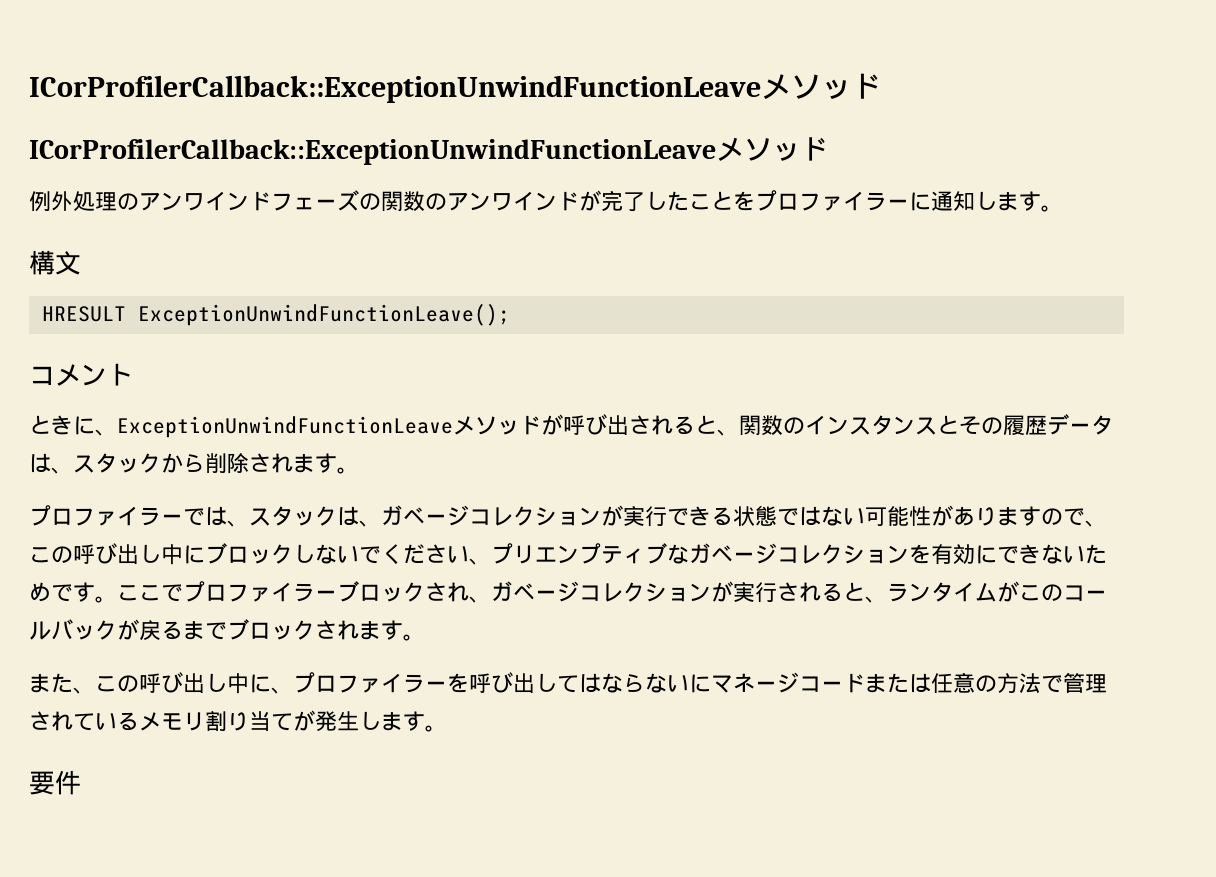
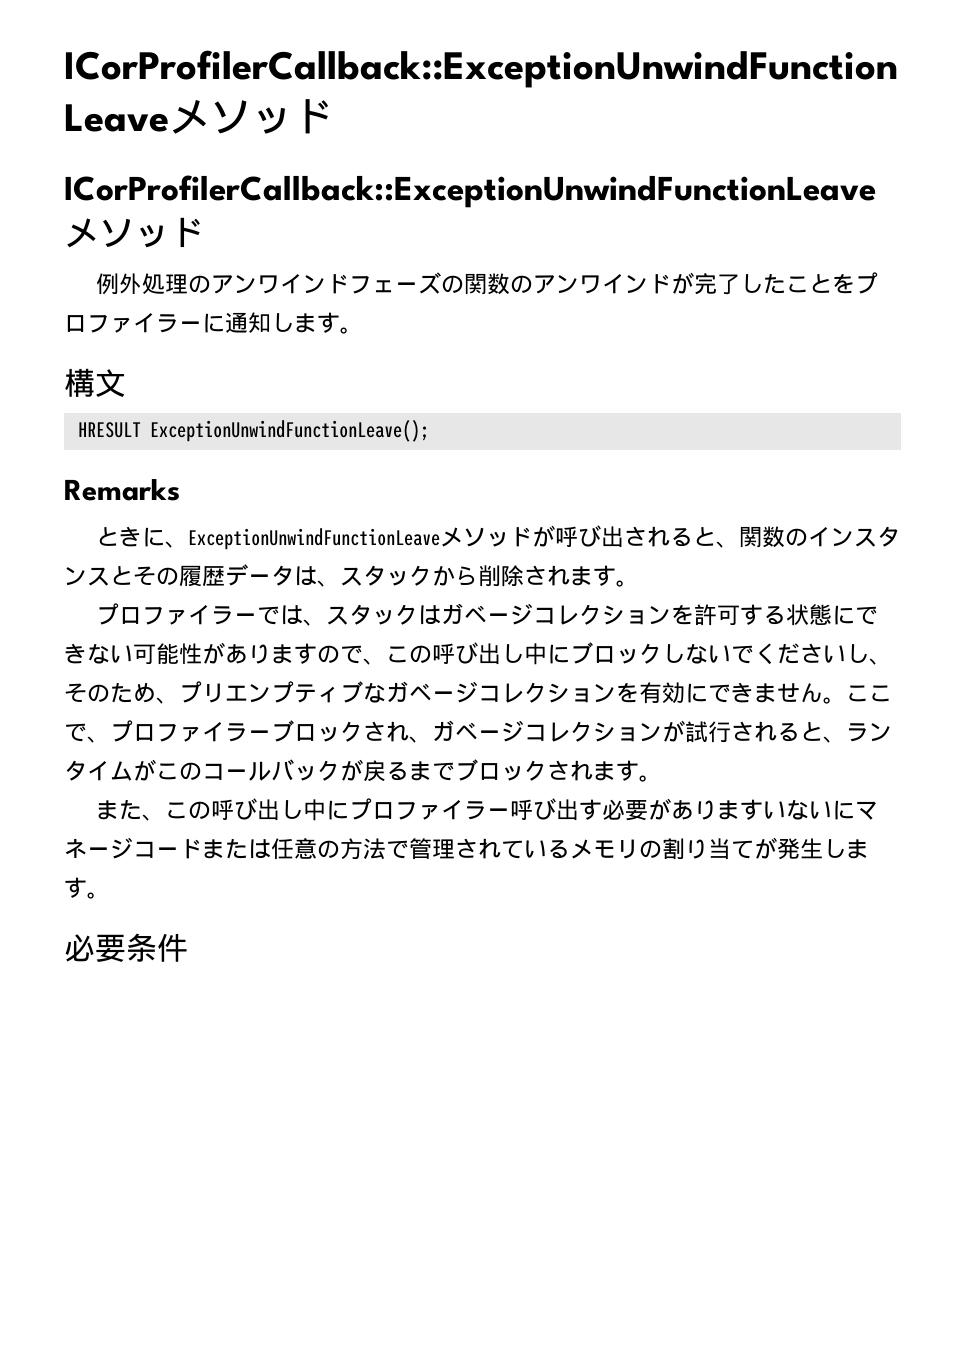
[29,363,133,386] コメント -> [64,479,180,501] Remarks
[359,505,821,527] 、ガベージコレクションが実行できる状態では -> [441,603,879,626] [64,643,87,664] ガベージコレクションを許可する状態にでき
(469, 554) none -> [846,644,892,665] [64,682,156,703] し、そのため
[1041,544,1107,564] [29,582,95,602] ないためです -> [754,683,823,703] ません
(183, 593) none -> [87,736,110,743] 、
[733,582,755,602] 実 -> [685,721,708,743] 試
[271,672,645,694] 、プロファイラーを呼び出してはなら -> [349,798,787,821] プロファイラー呼び出す必要がありますい
(205, 721) none -> [639,840,662,858] の
[29,771,55,795] 要 -> [64,933,157,962] 必要条

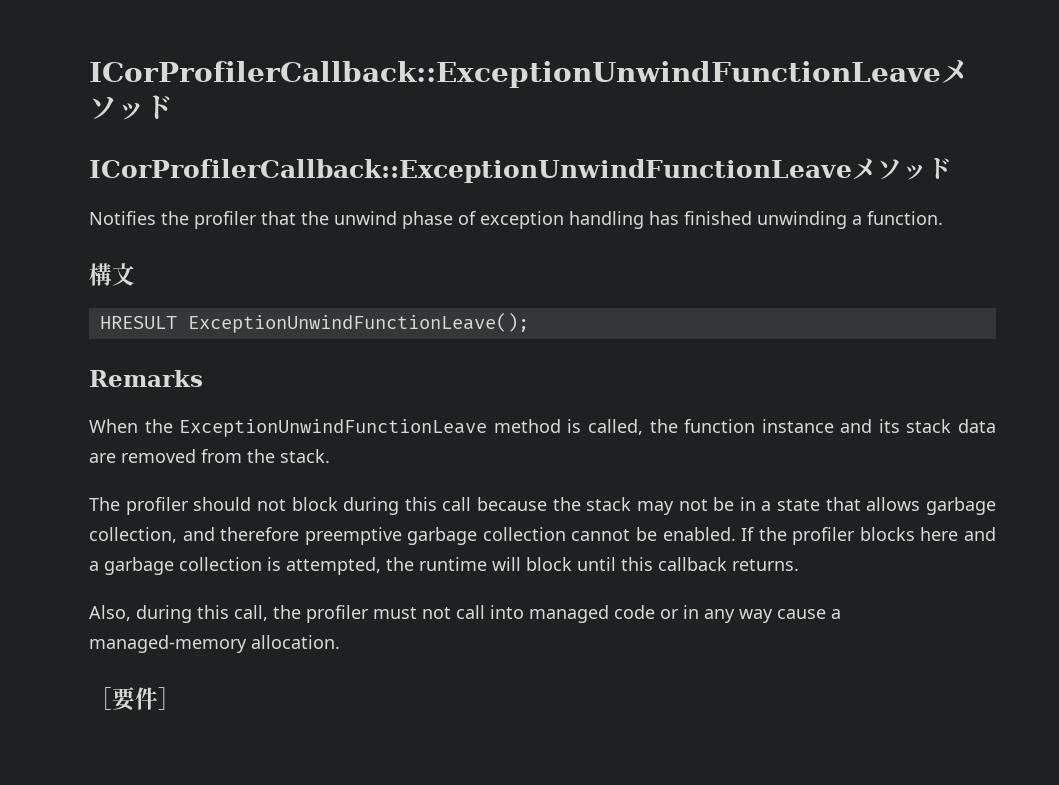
[96,272,879,295] [64,312,363,334] [64,368,126,398] [77,420,429,442] [64,479,180,501] [96,525,901,550] [64,564,639,587] [96,603,879,626] [64,642,892,665] [64,681,892,704] [64,720,892,743] [64,759,662,782] [96,798,879,821] [64,837,869,860] [64,877,110,899] [64,933,188,962] 例外処理のアンワインドフェーズの関数のアンワインドが完了したことをプロファイラーに通知します。 // 構文 // HRESULT ExceptionUnwindFunctionLeave(); // Remarks // ときに、ExceptionUnwindFunctionLeaveメソッドが呼び出されると、関数のインスタンスとその履歴データは、スタックから削除されます。 // プロファイラーでは、スタックはガベージコレクションを許可する状態にできない可能性がありますので、この呼び出し中にブロックしないでくださいし、そのため、プリエンプティブなガベージコレクションを有効にできません。ここで、プロファイラーブロックされ、ガベージコレクションが試行されると、ランタイムがこのコールバックが戻るまでブロックされます。 // また、この呼び出し中にプロファイラー呼び出す必要がありますいないにマネージコードまたは任意の方法で管理されているメモリの割り当てが発生します。 // 必要条件 -> [89,211,943,229] [89,263,135,286] [99,313,529,333] [89,370,203,387] [89,419,997,437] [89,449,330,463] [89,497,997,515] [89,527,996,545] [89,557,799,575] [89,605,841,623] [89,635,340,653] [89,687,181,711] Notifies the profiler that the unwind phase of exception handling has finished unwinding a function. // 構文 // HRESULT ExceptionUnwindFunctionLeave(); // Remarks // When the ExceptionUnwindFunctionLeave method is called, the function instance and its stack data are removed from the stack. // The profiler should not block during this call because the stack may not be in a state that allows garbage collection, and therefore preemptive garbage collection cannot be enabled. If the profiler blocks here and a garbage collection is attempted, the runtime will block until this callback returns. // Also, during this call, the profiler must not call into managed code or in any way cause a managed-memory allocation. // ［要件］

